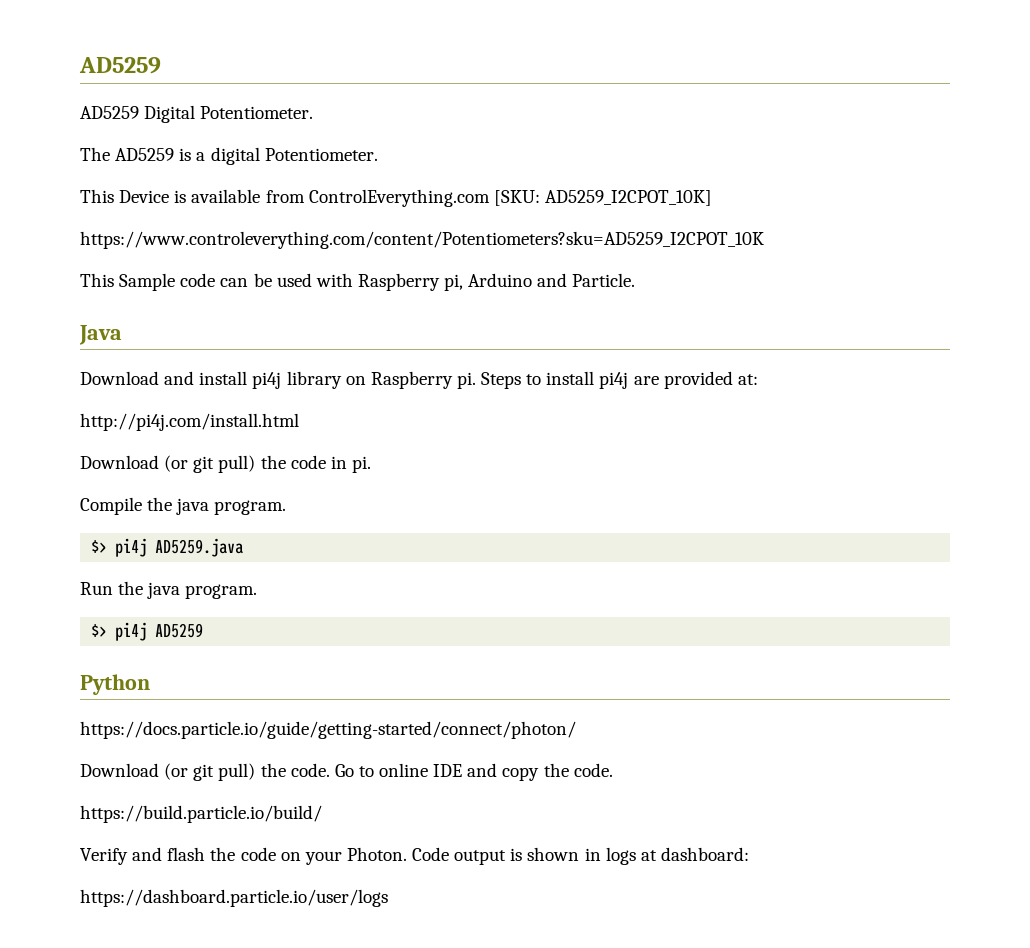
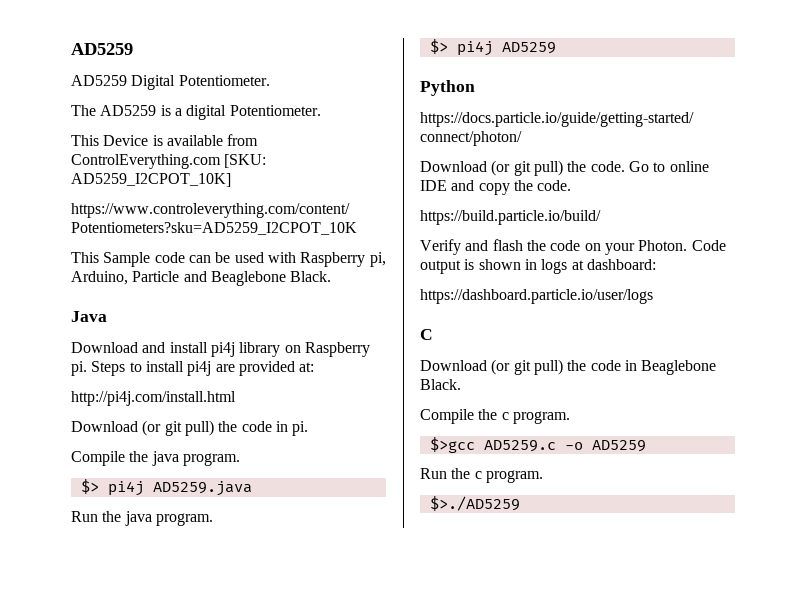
[468,273,636,287] Arduino and Particle. -> [71,271,332,286] Arduino, Particle and Beaglebone Black.
(388, 898) none -> [420,329,433,340] [420,359,717,375] [420,379,461,390] [420,409,570,424] [429,437,646,453] [420,468,543,483] [429,496,520,511] // C // Download (or git pull) the code in Beaglebone Black. // Compile the c program. // $>gcc AD5259.c -o AD5259 // Run the c program. // $>./AD5259

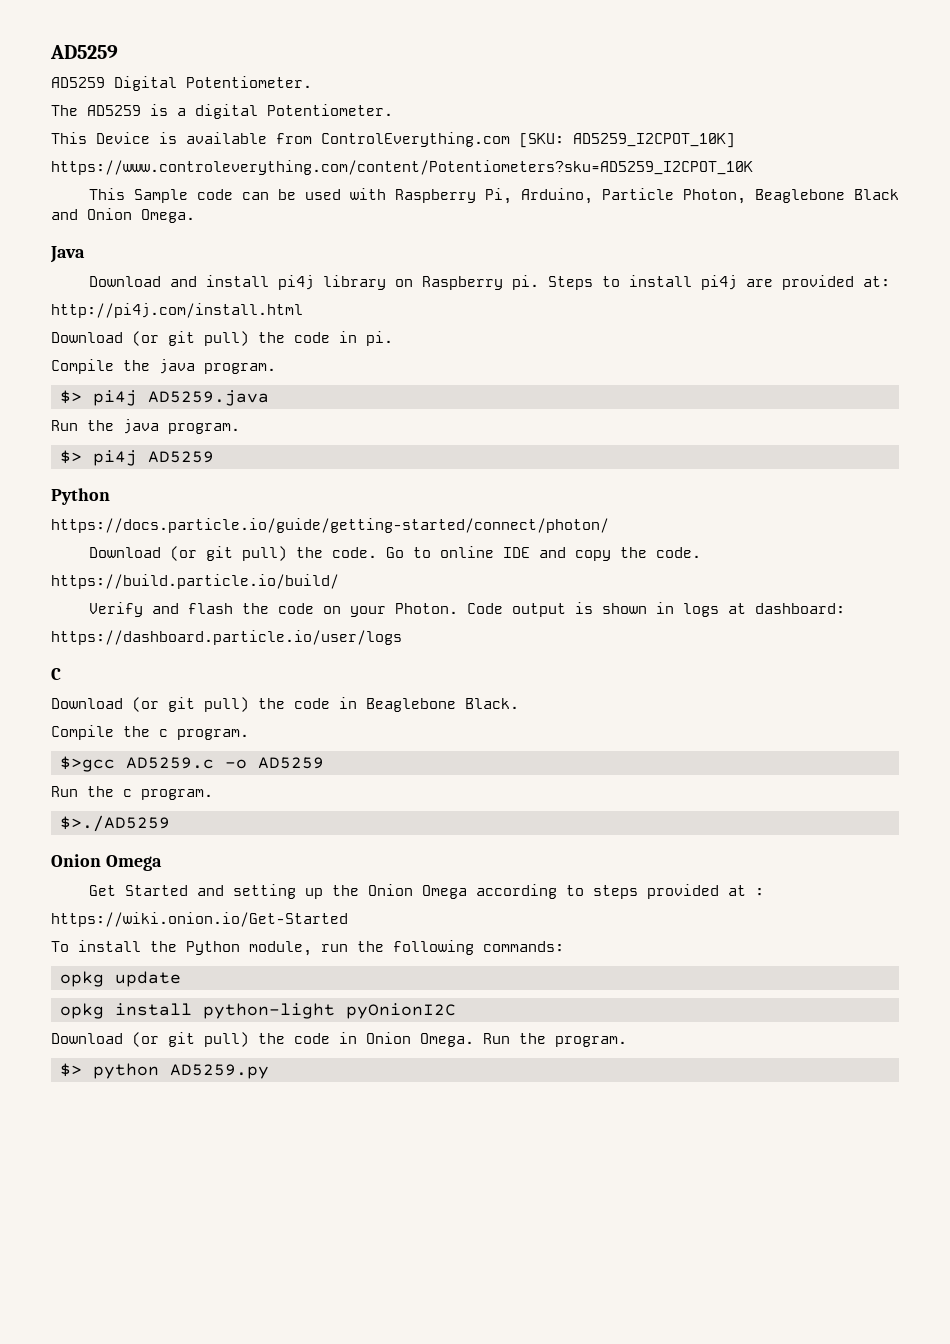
[369,252,386,267] pi, -> [484,188,512,204] Pi,
[183,271,332,286] and Beaglebone Black. -> [682,189,899,204] [51,208,195,223] Photon, Beaglebone Black and Onion Omega.
(520, 503) none -> [51,854,162,871] [88,884,764,899] [51,912,348,927] [51,940,564,956] [60,971,181,987] [60,1003,456,1019] [51,1032,627,1047] [60,1063,269,1079] // Onion Omega // Get Started and setting up the Onion Omega according to steps provided at : // https://wiki.onion.io/Get-Started // To install the Python module, run the following commands: // opkg update // opkg install python-light pyOnionI2C // Download (or git pull) the code in Onion Omega. Run the program. // $> python AD5259.py

